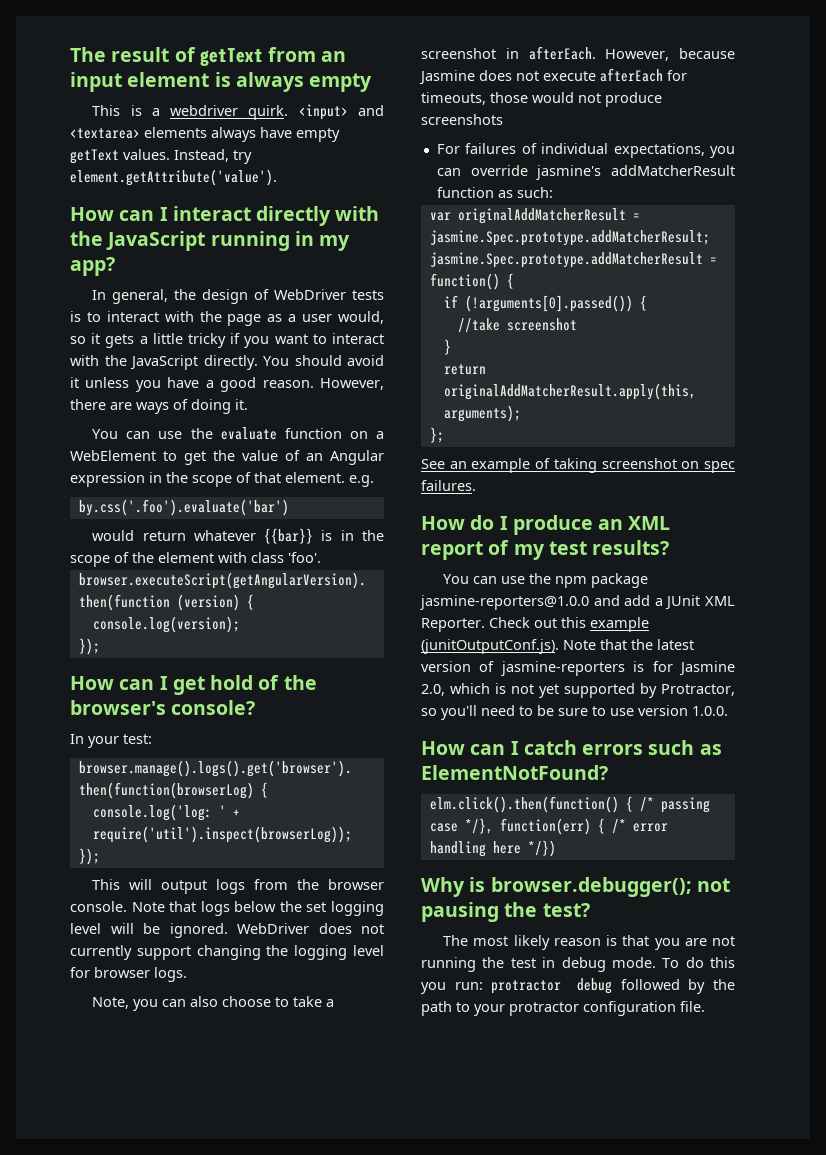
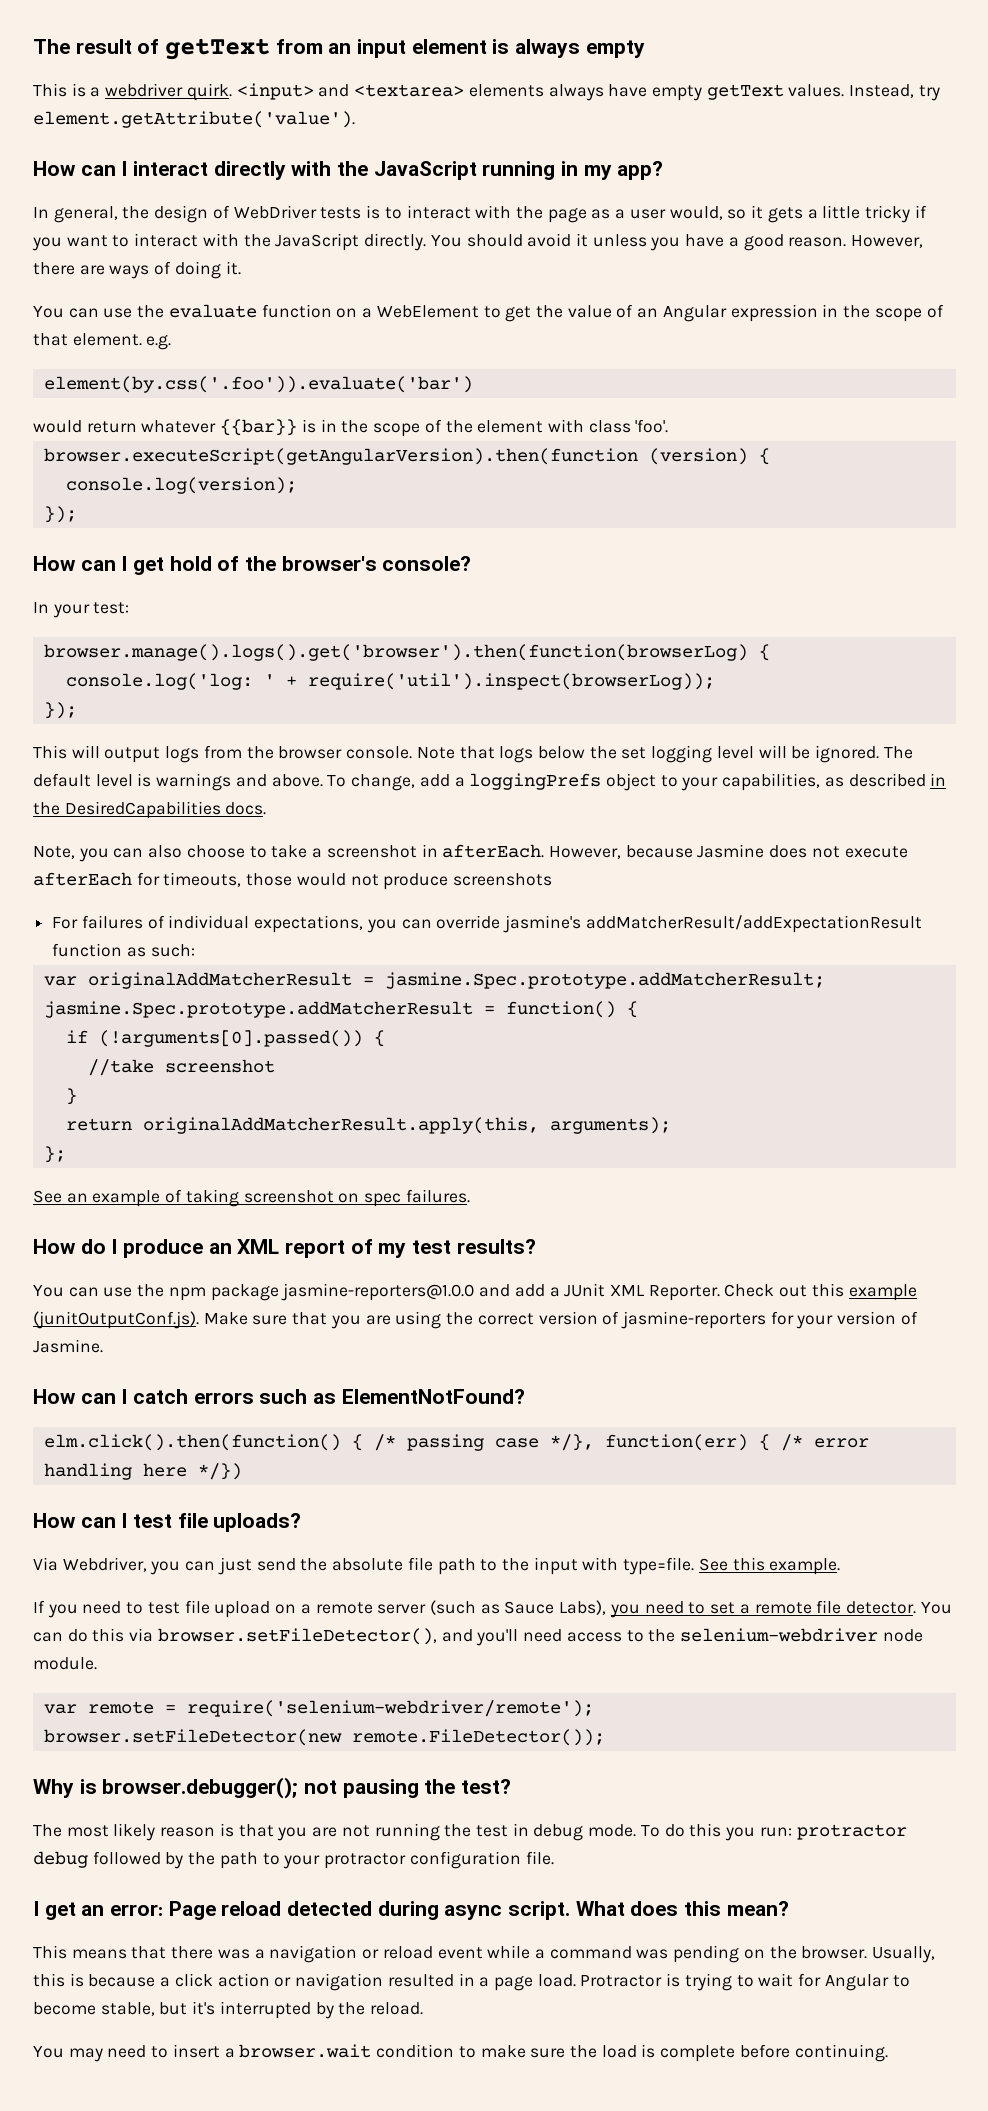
[78,499,289,516] by.css('.foo').evaluate('bar') -> [43,376,473,393] element(by.css('.foo')).evaluate('bar')
[237,923,384,934] [70,945,385,960] [70,967,187,982] WebDriver does not currently support changing the logging level for browser logs. -> [883,746,913,759] [33,773,947,791] [33,801,267,819] The default level is warnings and above. To change, add a loggingPrefs object to your capabilities, as described in the DesiredCapabilities docs.
[611,165,735,176] addMatcherResult -> [585,915,922,933] addMatcherResult/addExpectationResult
[563,639,694,650] [421,661,735,676] [421,683,735,698] [421,705,728,720] Note that the latest version of jasmine-reporters is for Jasmine 2.0, which is not yet supported by Protractor, so you'll need to be sure to use version 1.0.0. -> [203,1311,918,1329] [33,1339,103,1353] Make sure that you are using the correct version of jasmine-reporters for your version of Jasmine.
(556, 848) none -> [33,1513,302,1532] [33,1557,841,1575] [33,1600,952,1618] [33,1628,923,1646] [33,1657,97,1670] [43,1700,594,1717] [43,1729,605,1746] // How can I test file uploads? // Via Webdriver, you can just send the absolute file path to the input with type=file. See this example. // If you need to test file upload on a remote server (such as Sauce Labs), you need to set a remote file detector. You can do this via browser.setFileDetector(), and you'll need access to the selenium-webdriver node module. // var remote = require('selenium-webdriver/remote'); // browser.setFileDetector(new remote.FileDetector());
(705, 1006) none -> [33,1901,789,1920] [33,1945,936,1963] [33,1973,910,1991] [33,2001,424,2019] [33,2044,888,2062] // I get an error: Page reload detected during async script. What does this mean? // This means that there was a navigation or reload event while a command was pending on the browser. Usually, this is because a click action or navigation resulted in a page load. Protractor is trying to wait for Angular to become stable, but it's interrupted by the reload. // You may need to insert a browser.wait condition to make sure the load is complete before continuing.

